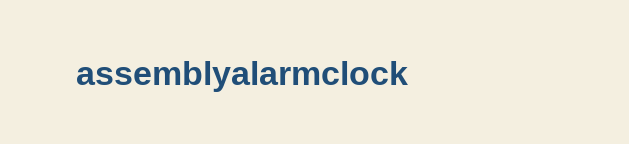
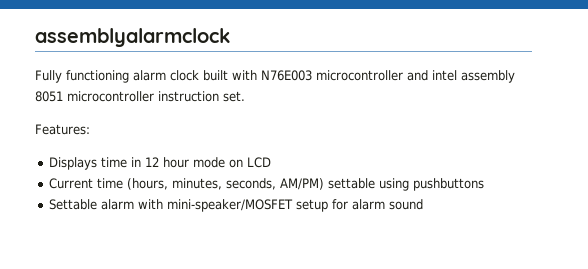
(408, 76) none -> [35,70,515,83] [35,91,245,102] [35,124,90,135] [48,157,271,170] [48,178,484,191] [48,199,423,212] // Fully functioning alarm clock built with N76E003 microcontroller and intel assembly 8051 microcontroller instruction set. // Features: // Displays time in 12 hour mode on LCD // Current time (hours, minutes, seconds, AM/PM) settable using pushbuttons // Settable alarm with mini-speaker/MOSFET setup for alarm sound

